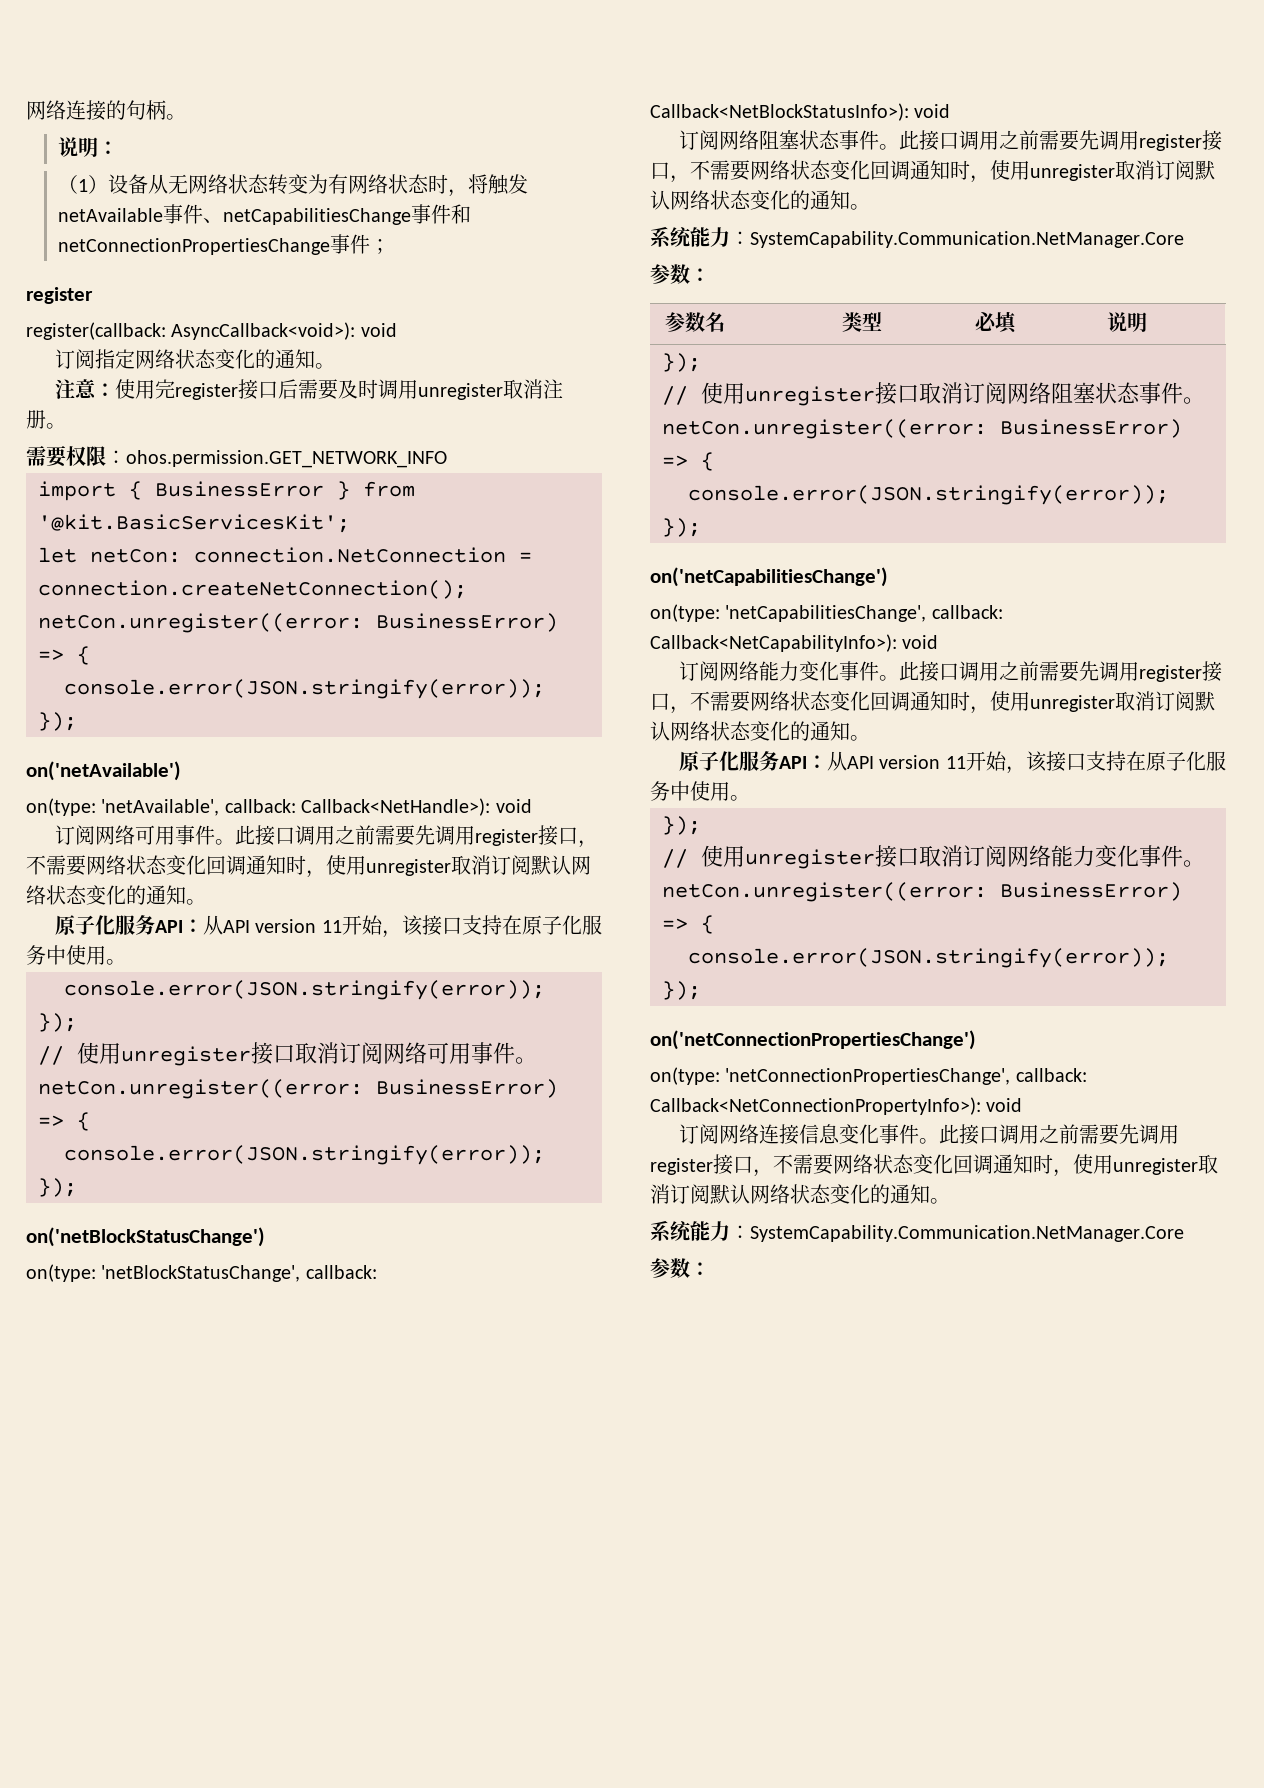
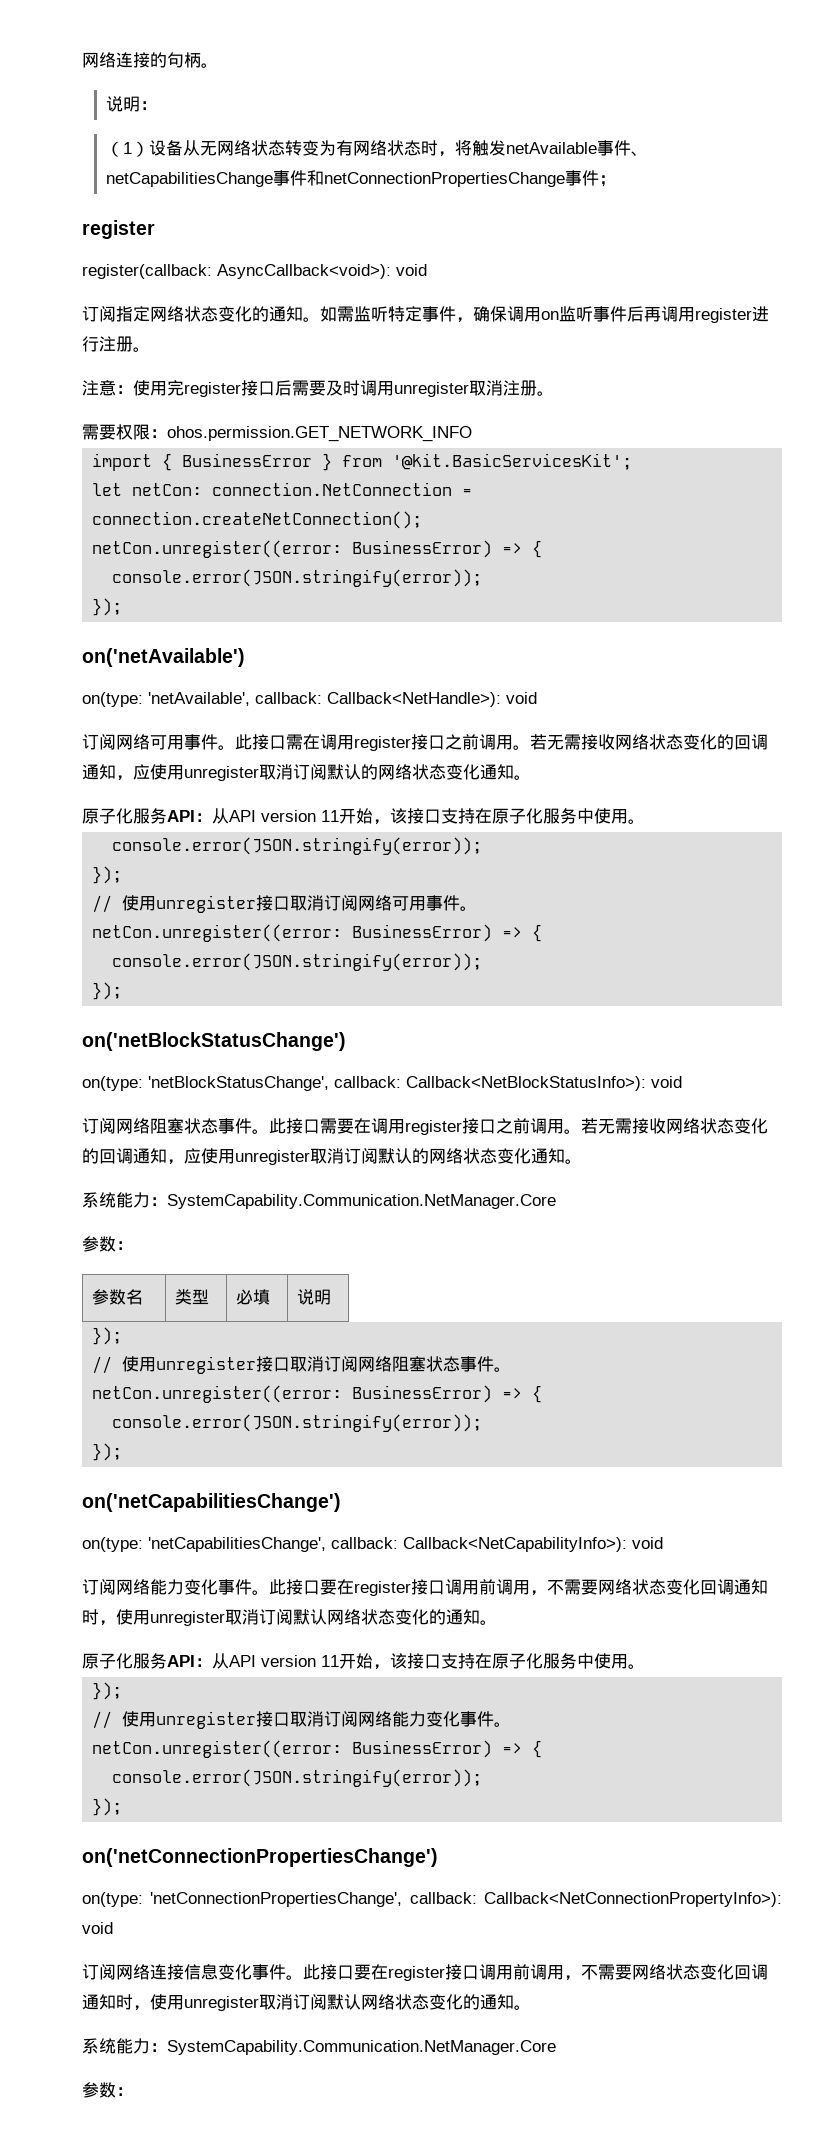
(336, 366) none -> [320,306,769,323] [82,336,150,352] 如需监听特定事件，确保调用on监听事件后再调用register进行注册。
[295,825,599,848] [26,855,591,878] [26,885,146,905] 调用之前需要先调用register接口，不需要网络状态变化回调通知时，使用unregister取消订阅默认网络状态变化的 -> [286,734,768,751] [82,764,480,781] 需在调用register接口之前调用。若无需接收网络状态变化的回调通知，应使用unregister取消订阅默认的网络状态变化
[959,130,1223,151] [650,160,1215,183] [650,190,810,210] 调用之前需要先调用register接口，不需要网络状态变化回调通知时，使用unregister取消订阅默认网络状态变化的 -> [320,1118,768,1135] [82,1148,531,1165] 需要在调用register接口之前调用。若无需接收网络状态变化的回调通知，应使用unregister取消订阅默认的网络状态变化
[959,661,1223,682] [650,693,670,711] 调用之前需要先调用register接口 -> [320,1579,530,1596] 要在register接口调用前调用
[999,1124,1180,1145] [650,1154,753,1175] 调用之前需要先调用register接口 -> [354,1964,564,1981] 要在register接口调用前调用

